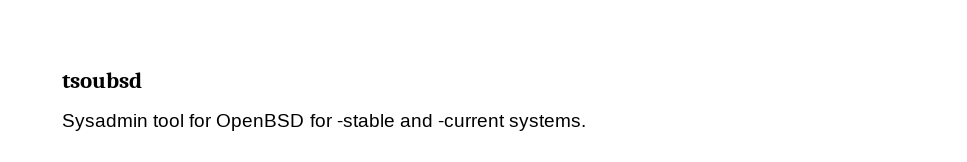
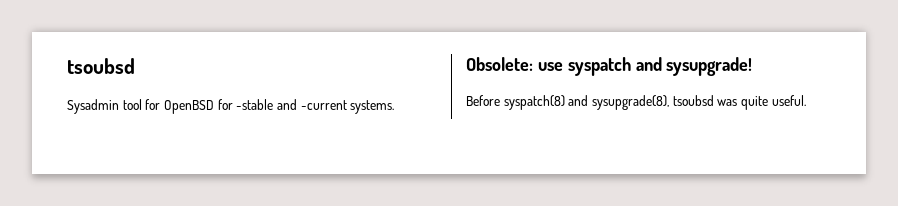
(587, 123) none -> [466,57,753,76] [466,95,806,110] // Obsolete: use syspatch and sysupgrade! // Before syspatch(8) and sysupgrade(8), tsoubsd was quite useful.

